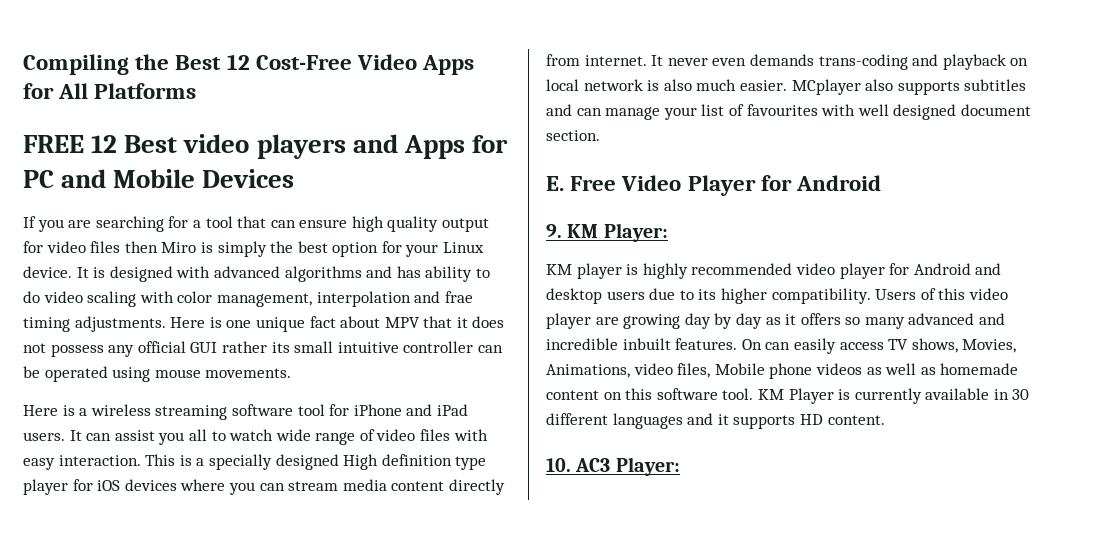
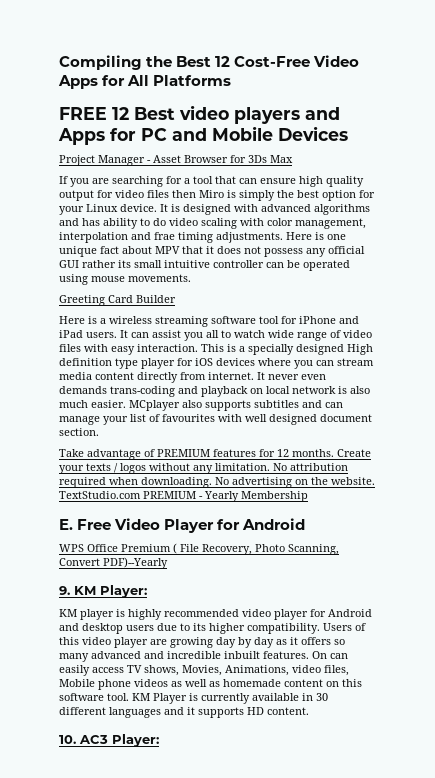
(295, 178) none -> [59,155,293,166] // Project Manager - Asset Browser for 3Ds Max
(292, 373) none -> [59,295,176,306] // Greeting Card Builder
(600, 135) none -> [59,449,371,460] [59,463,348,474] [59,477,375,488] [59,491,308,502] // Take advantage of PREMIUM features for 12 months. Create your texts / logos without any limitation. No attribution required when downloading. No advertising on the website. TextStudio.com PREMIUM - Yearly Membership
(882, 183) none -> [59,543,339,555] [59,557,168,569] // WPS Office Premium ( File Recovery, Photo Scanning, Convert PDF)--Yearly

